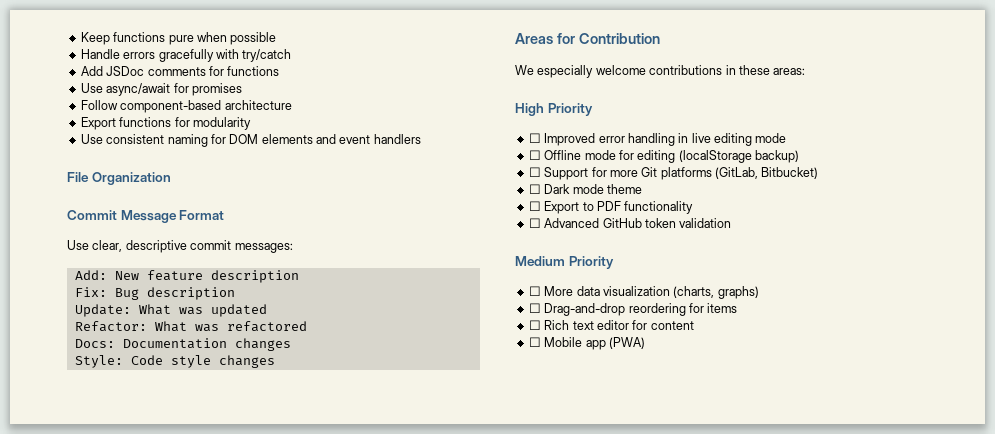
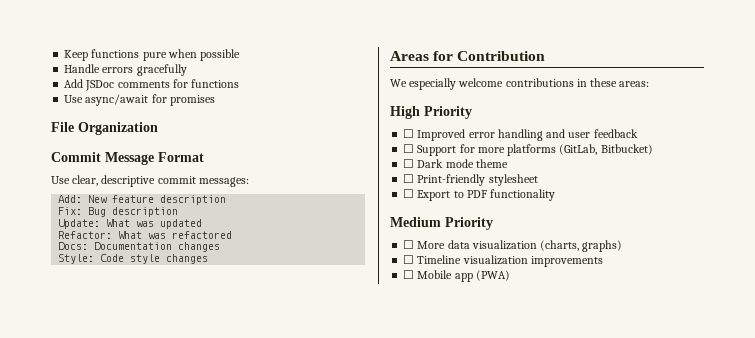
[215,49,292,62] with try/catch -> (187, 70) none
[80,100,292,113] [80,117,251,130] [80,134,421,147] // Follow component-based architecture // Export functions for modularity // Use consistent naming for DOM elements and event handlers -> (215, 100) none
[678,133,787,146] [528,150,799,163] in live editing mode // ☐ Offline mode for editing (localStorage backup) -> [546,129,638,138] and user feedback
[641,167,658,177] Git -> (505, 150) none
(642, 189) none -> [403,174,538,186] // ☐ Print-friendly stylesheet
[528,218,732,228] // ☐ Advanced GitHub token validation -> (556, 195) none
[544,303,738,316] [528,320,694,330] Drag-and-drop reordering for items // ☐ Rich text editor for content -> [417,255,603,267] Timeline visualization improvements

